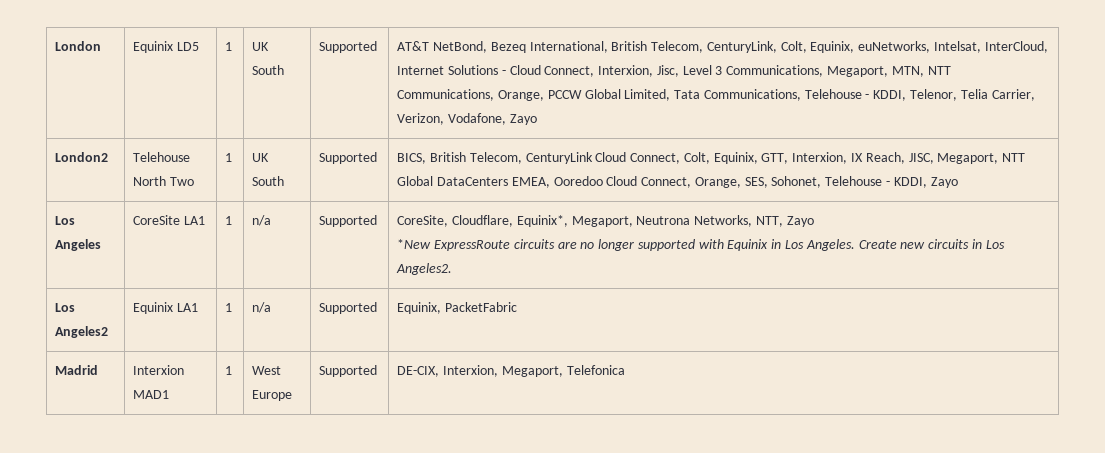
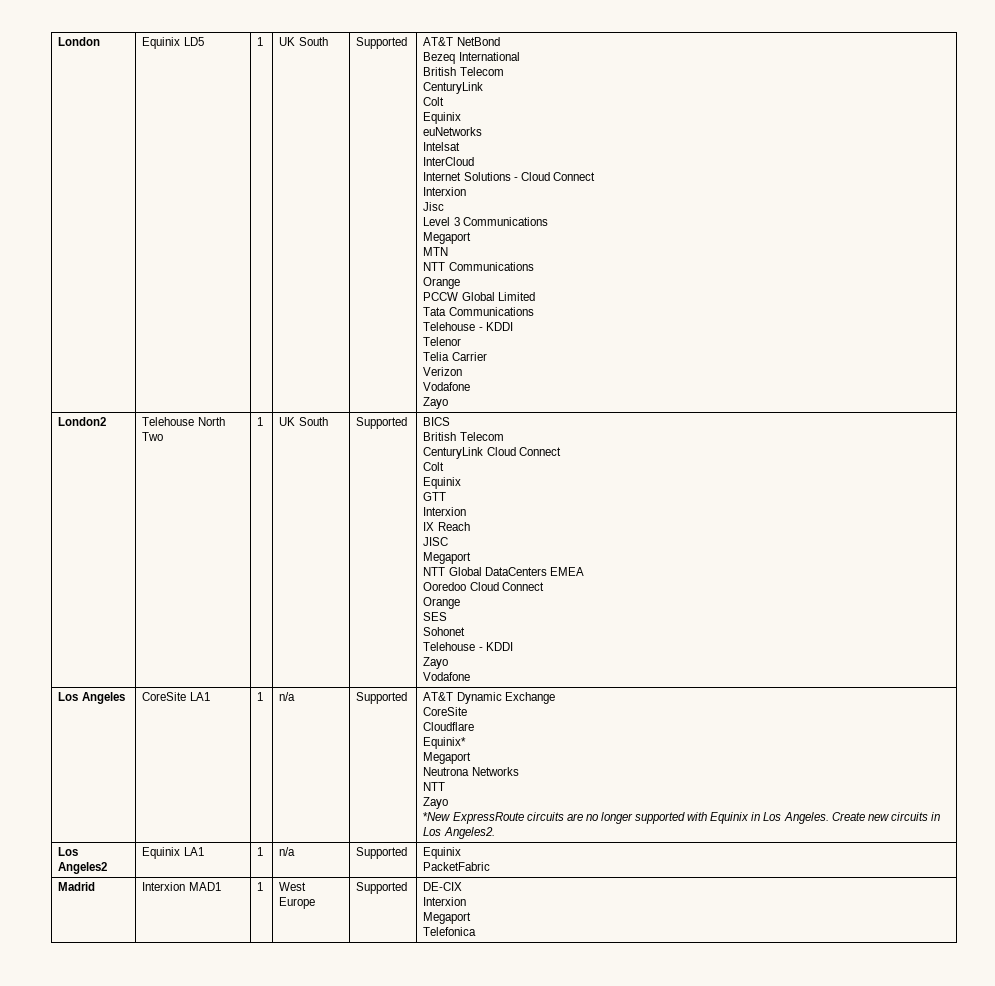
[432,41,1048,53] [397,65,951,77] [397,89,1035,101] [397,113,506,125] NetBond, Bezeq International, British Telecom, CenturyLink, Colt, Equinix, euNetworks, Intelsat, InterCloud, Internet Solutions - Cloud Connect, Interxion, Jisc, Level 3 Communications, Megaport, MTN, NTT Communications, Orange, PCCW Global Limited, Tata Communications, Telehouse - KDDI, Telenor, Telia Carrier, Verizon, Vodafone, -> [456,37,500,46] [423,52,520,64] [423,67,504,76] [423,82,484,94] [423,97,445,106] [423,112,462,124] [423,127,483,136] [423,142,461,151] [423,157,475,166] [423,172,595,181] [423,187,467,196] [423,202,445,211] [423,217,548,226] [423,232,472,244] [423,247,449,256] [423,262,534,271] [423,277,461,289] [423,292,535,301] [423,307,534,316] [423,322,513,331] [423,337,462,346] [423,352,487,361] [423,367,463,376] [423,382,471,391] NetBond // Bezeq International // British Telecom // CenturyLink // Colt // Equinix // euNetworks // Intelsat // InterCloud // Internet Solutions - Cloud Connect // Interxion // Jisc // Level 3 Communications // Megaport // MTN // NTT Communications // Orange // PCCW Global Limited // Tata Communications // Telehouse - KDDI // Telenor // Telia Carrier // Verizon // Vodafone //
[397,152,999,164] BICS, British Telecom, CenturyLink Cloud Connect, Colt, Equinix, GTT, Interxion, IX Reach, JISC, Megaport, -> [423,417,451,426] [423,432,504,441] [423,447,561,459] [423,462,445,471] [423,477,462,489] [423,492,447,501] [423,507,467,516] [423,522,470,531] [423,537,449,546] [423,552,472,564] BICS // British Telecom // CenturyLink Cloud Connect // Colt // Equinix // GTT // Interxion // IX Reach // JISC // Megaport //
[511,177,550,188] EMEA, -> [549,567,584,576] EMEA //
[641,176,958,188] Connect, Orange, SES, Sohonet, Telehouse - KDDI, Zayo -> [501,582,544,591] [423,597,461,609] [423,612,448,621] [423,627,466,636] [423,642,513,651] [423,657,449,669] [423,672,471,681] Connect // Orange // SES // Sohonet // Telehouse - KDDI // Zayo // Vodafone
[397,215,783,227] CoreSite, Cloudflare, Equinix*, Megaport, Neutrona Networks, NTT, -> [423,692,555,704] [423,707,468,716] [423,722,475,731] [423,737,467,749] [423,752,472,764] [423,767,519,776] [423,782,446,791] AT&T Dynamic Exchange // CoreSite // Cloudflare // Equinix* // Megaport // Neutrona Networks // NTT //
[397,302,442,314] Equinix, -> [423,847,462,859] Equinix //
[397,365,563,377] DE-CIX, Interxion, Megaport, -> [423,882,463,891] [423,897,467,906] [423,912,472,924] DE-CIX // Interxion // Megaport //

